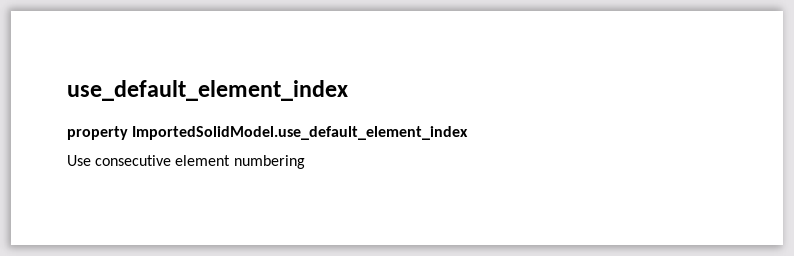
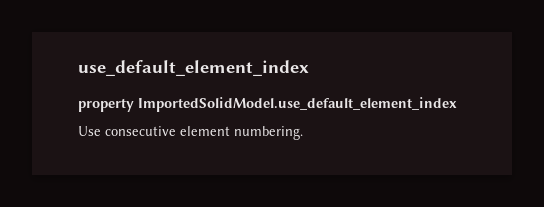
[233,155,305,169] numbering -> [234,126,303,140] numbering.

